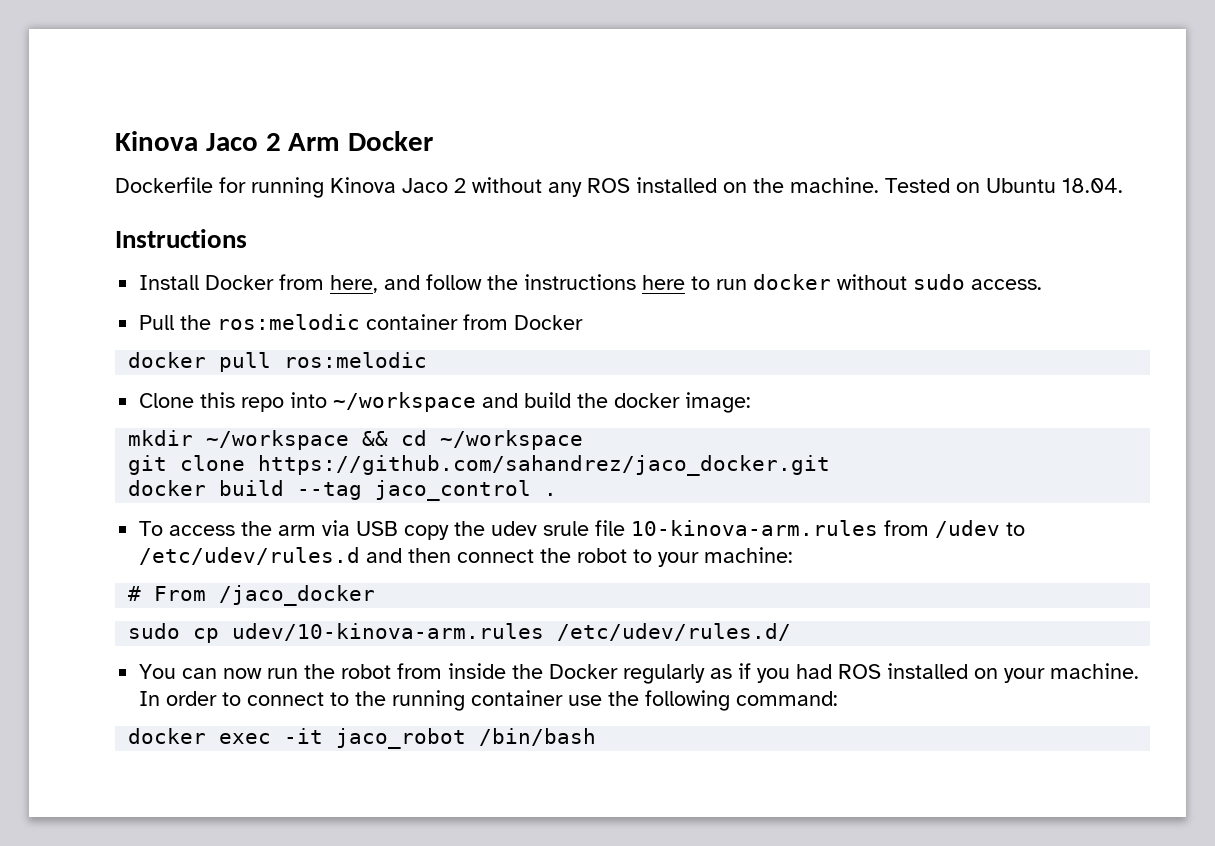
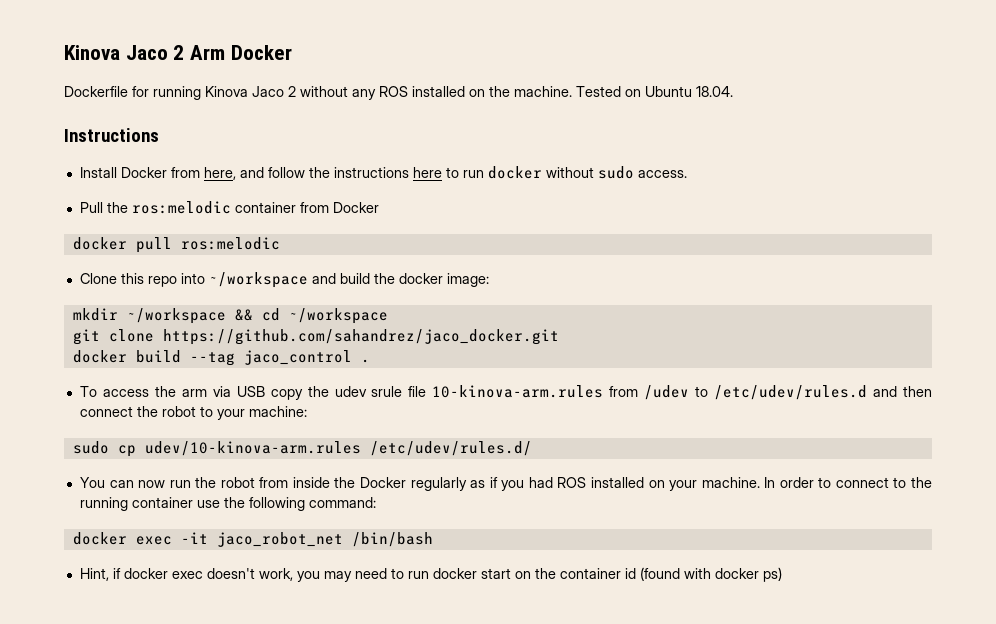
[128,585,376,606] // # From /jaco_docker -> (307, 411) none
[336,728,467,749] jaco_robot -> [216,532,343,547] jaco_robot_net
(597, 737) none -> [79,567,782,582] // Hint, if docker exec doesn't work, you may need to run docker start on the container id (found with docker ps)

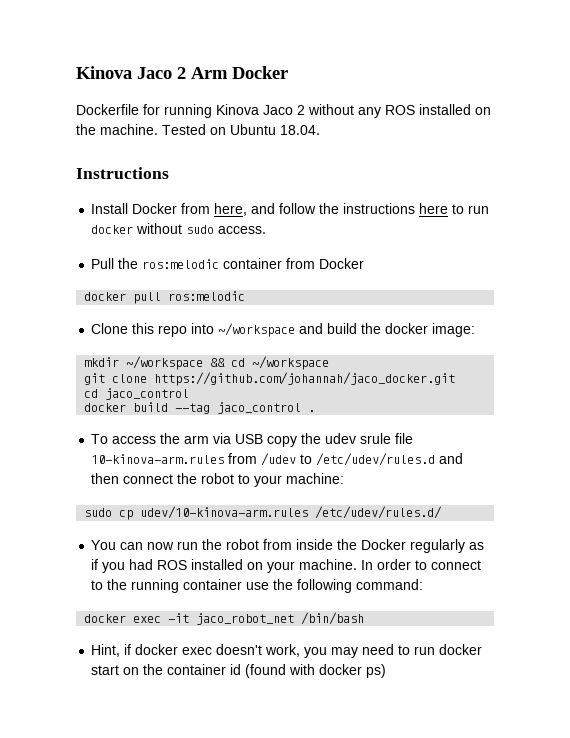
[162,329,559,345] https://github.com/sahandrez/jaco_docker.git -> [154,372,456,386] [84,388,190,400] https://github.com/johannah/jaco_docker.git // cd jaco_control

